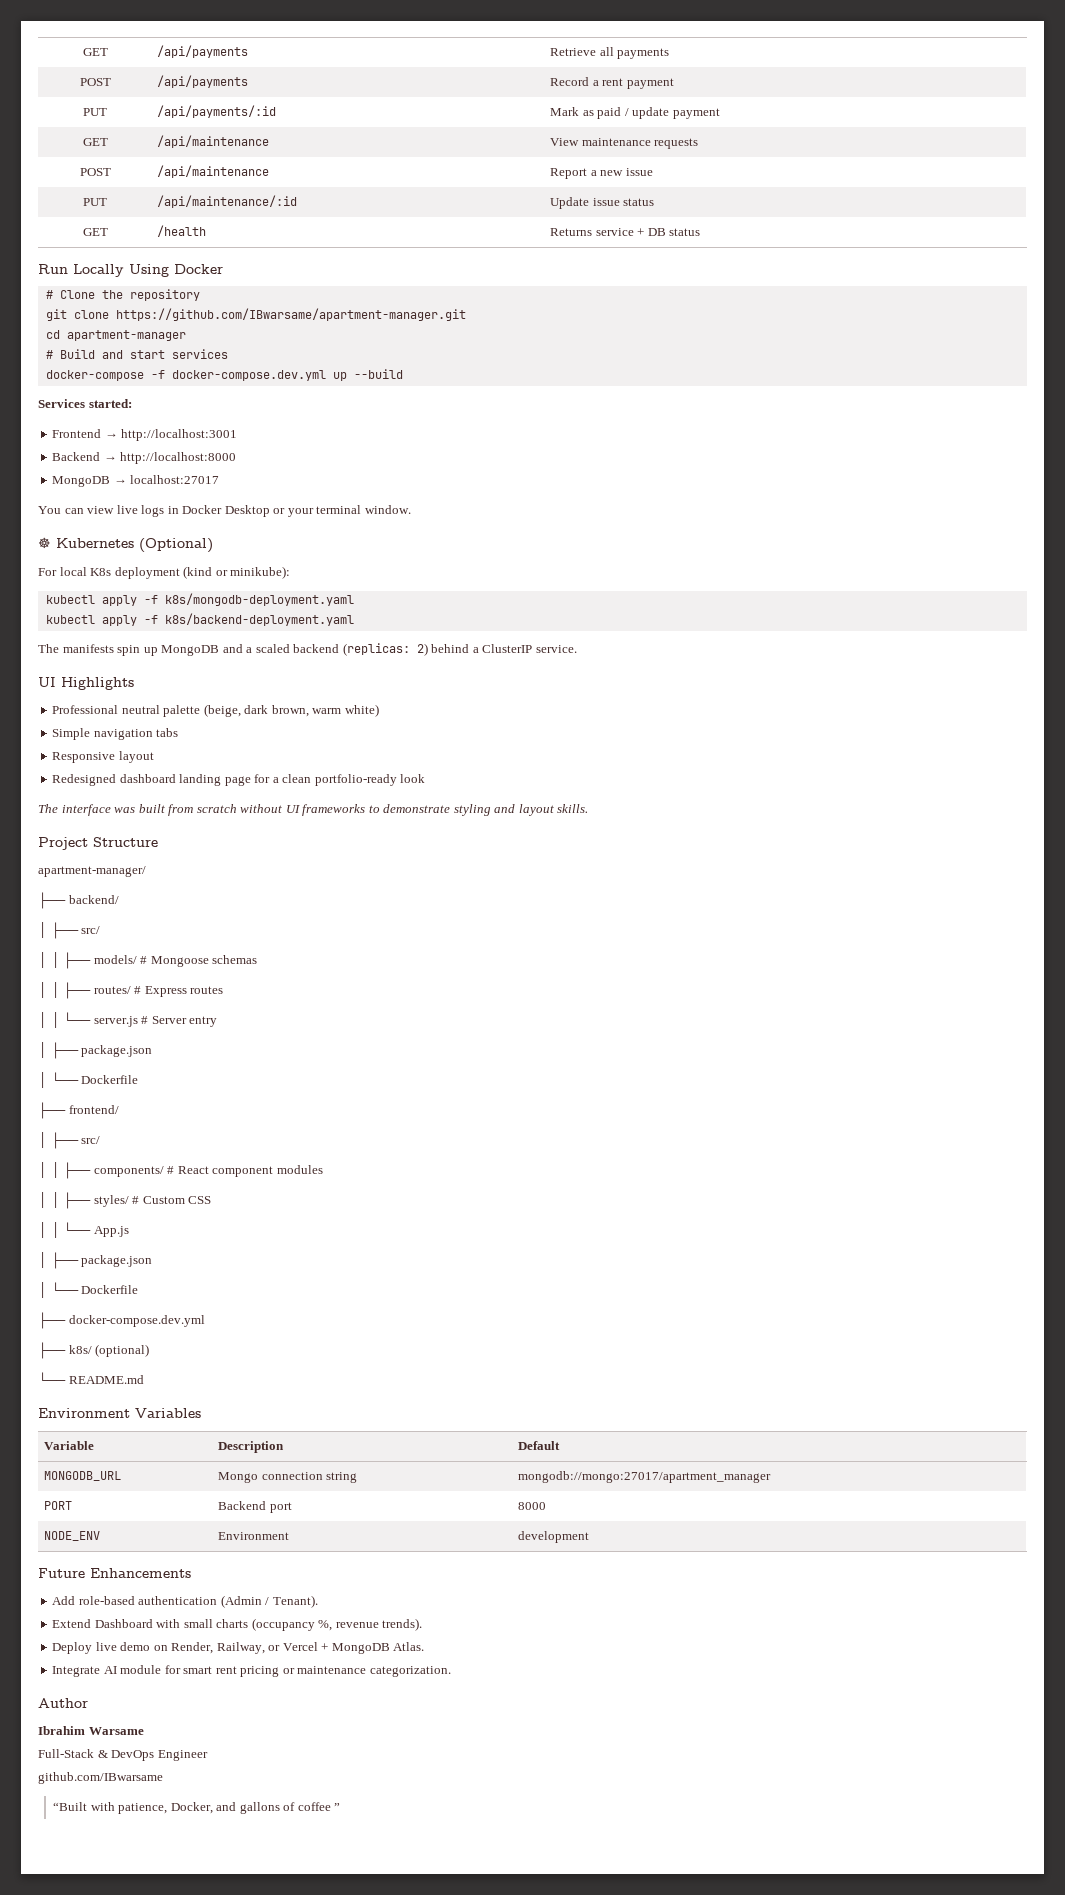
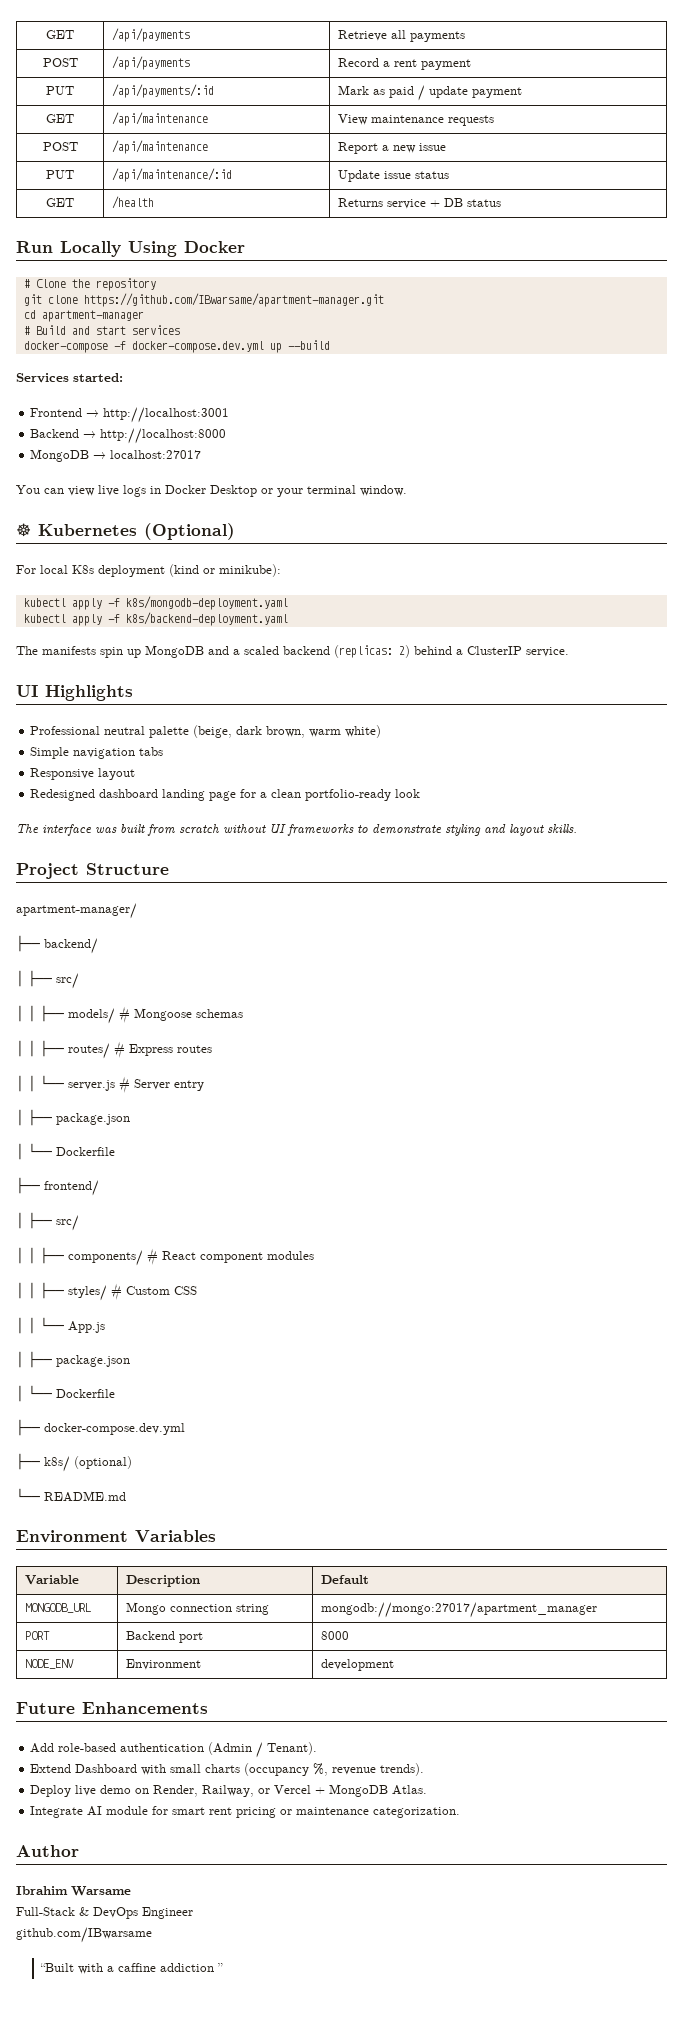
[118,1802,331,1814] patience, Docker, and gallons of coffee -> [107,1963,215,1972] a caffine addiction

